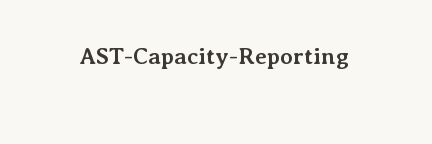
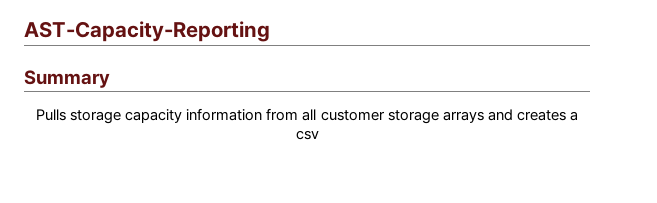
(349, 58) none -> [24,70,110,88] [36,108,578,124] [295,130,319,140] // Summary // Pulls storage capacity information from all customer storage arrays and creates a csv

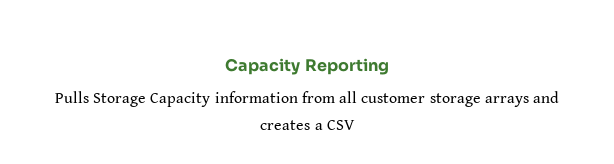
[24,21,270,42] [24,70,110,88] AST-Capacity-Reporting // Summary -> [225,58,389,75] Capacity Reporting
[70,109,183,124] storage capacity -> [92,92,211,107] Storage Capacity
[295,130,319,140] csv -> [326,120,355,130] CSV

